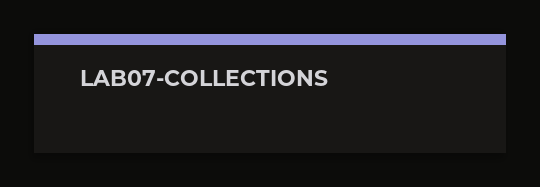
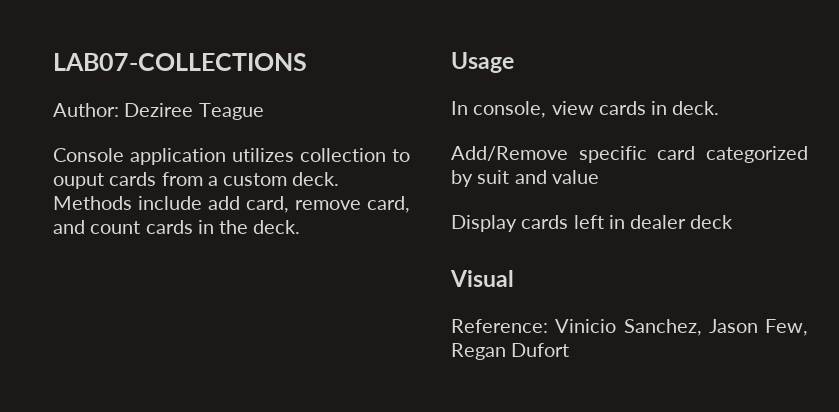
(328, 78) none -> [53,103,264,120] [53,148,410,165] [53,172,340,189] [53,196,410,213] [53,220,301,234] [451,52,514,73] [451,101,720,118] [451,146,808,163] [451,170,599,187] [451,215,734,232] [450,270,514,287] [451,319,808,336] [451,343,570,360] // Author: Deziree Teague // Console application utilizes collection to ouput cards from a custom deck. Methods include add card, remove card, and count cards in the deck. // Usage // In console, view cards in deck. // Add/Remove specific card categorized by suit and value // Display cards left in dealer deck // Visual // Reference: Vinicio Sanchez, Jason Few, Regan Dufort

